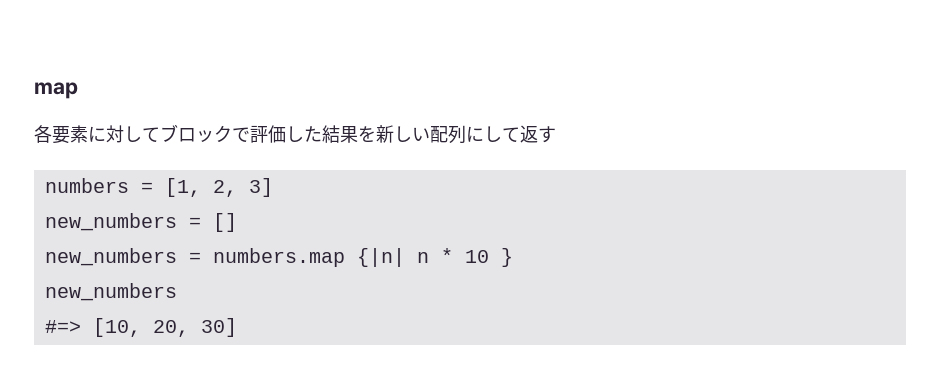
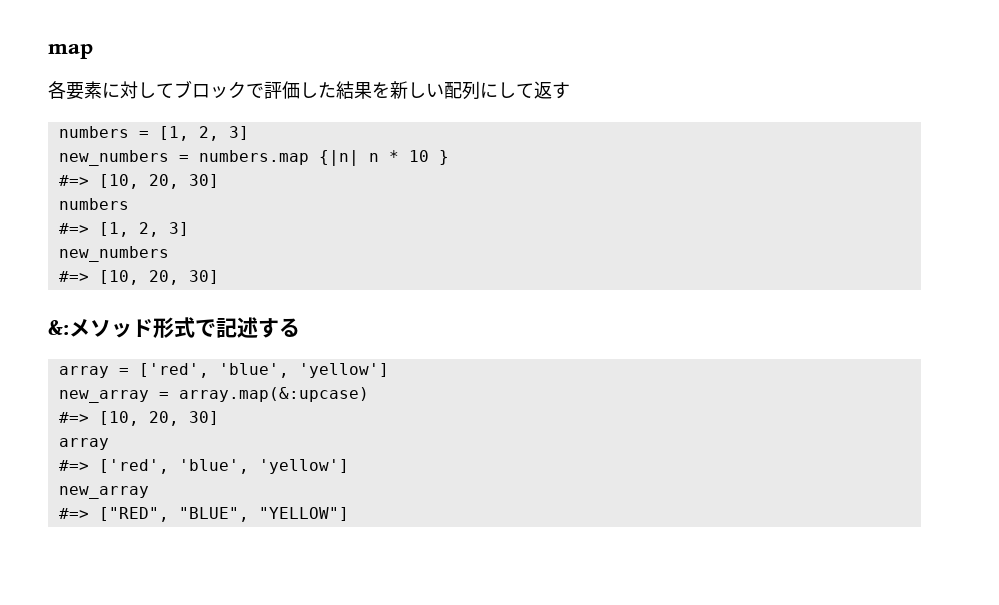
[44,213,237,232] // new_numbers = [] -> (249, 133) none
(513, 257) none -> [58,174,219,189] [58,198,129,210] [58,222,189,237] // #=> [10, 20, 30] // numbers // #=> [1, 2, 3]
(237, 327) none -> [48,317,300,338] [58,363,389,378] [58,387,369,403] [58,411,219,426] [58,438,109,450] [58,459,349,474] [58,486,149,499] [58,507,349,522] // &:メソッド形式で記述する // array = ['red', 'blue', 'yellow'] // new_array = array.map(&:upcase) // #=> [10, 20, 30] // array // #=> ['red', 'blue', 'yellow'] // new_array // #=> ["RED", "BLUE", "YELLOW"]

